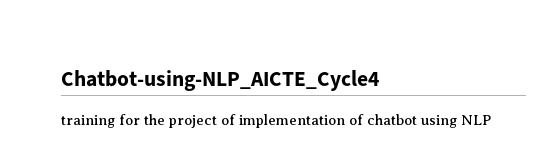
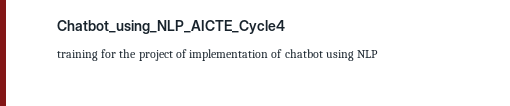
[61,70,379,91] Chatbot-using-NLP_AICTE_Cycle4 -> [57,20,285,34] Chatbot_using_NLP_AICTE_Cycle4

